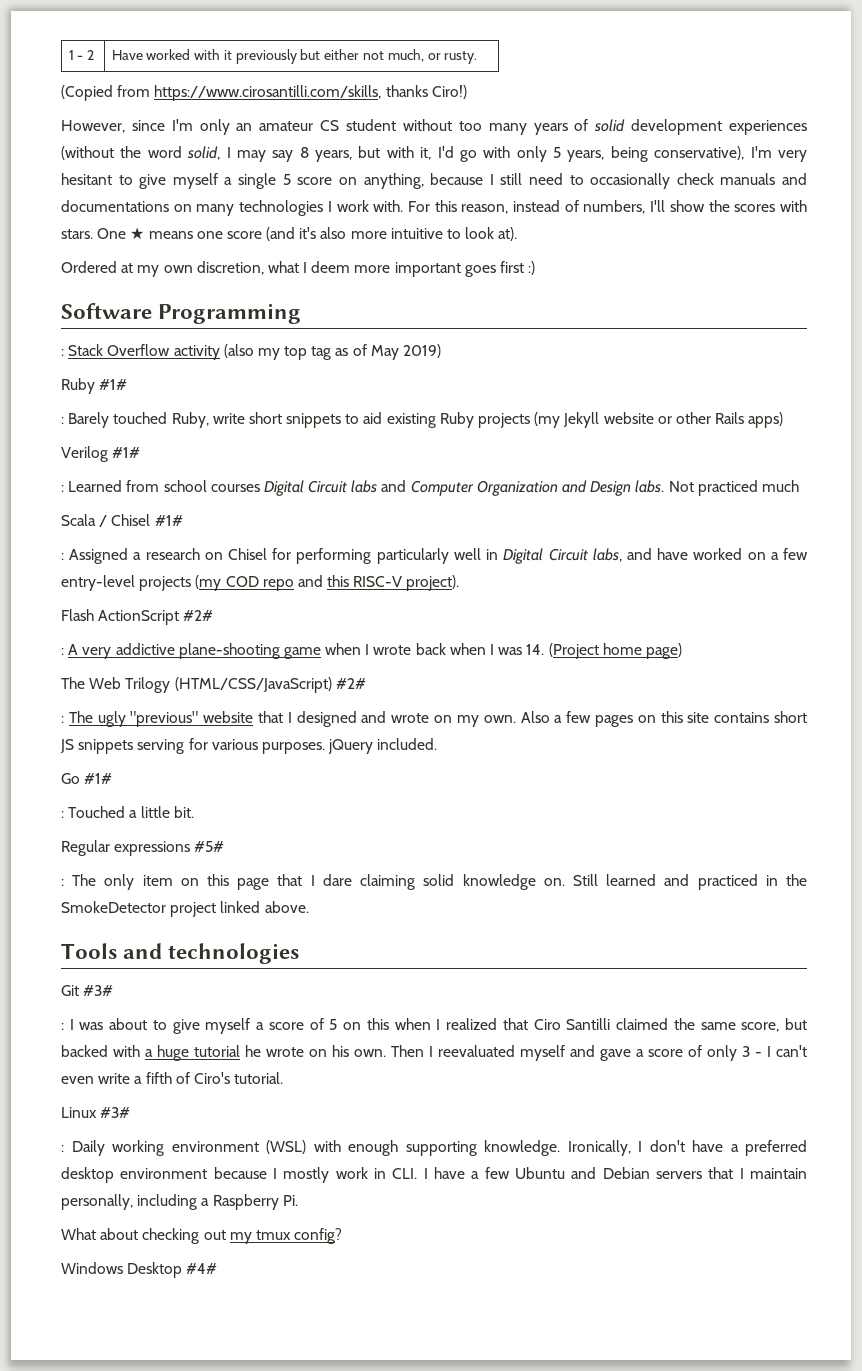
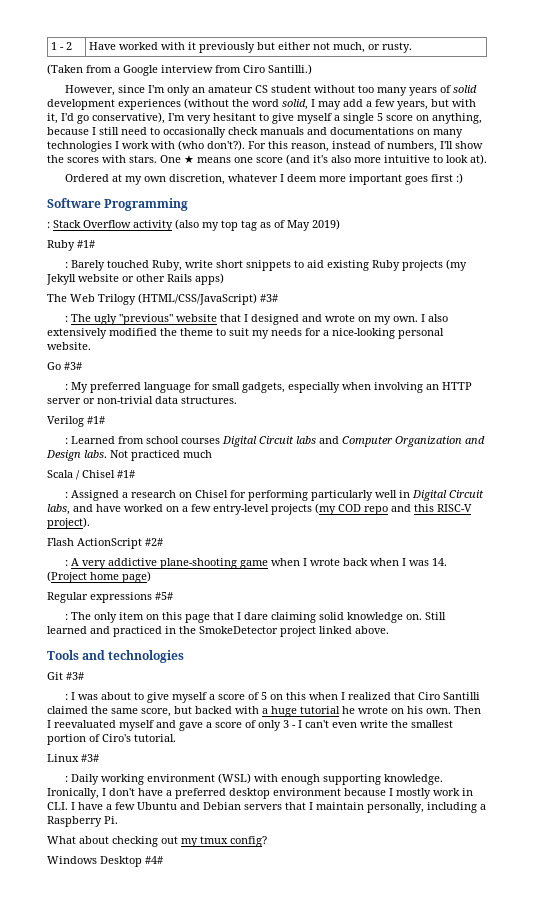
[61,85,467,101] (Copied from https://www.cirosantilli.com/skills, thanks Ciro!) -> [47,64,312,76] (Taken from a Google interview from Ciro Santilli.)
[272,147,309,162] say 8 -> [343,99,395,107] add a few
[483,146,648,162] with only 5 years, being -> (89, 119) none
[373,200,404,212] with. -> [151,140,245,151] with (who don't?).
[267,261,299,273] what -> [228,174,279,182] whatever
(784, 420) none -> [47,293,278,305] [65,314,449,325] [47,328,444,339] [47,342,91,350] [47,362,82,370] [65,382,473,393] [47,396,237,404] // The Web Trilogy (HTML/CSS/JavaScript) #3# // : The ugly "previous" website that I designed and wrote on my own. I also extensively modified the theme to suit my needs for a nice-looking personal website. // Go #3# // : My preferred language for small gadgets, especially when involving an HTTP server or non-trivial data structures.
[61,677,366,693] [61,711,808,727] [60,738,438,754] [61,773,113,784] [61,806,194,818] // The Web Trilogy (HTML/CSS/JavaScript) #2# // : The ugly "previous" website that I designed and wrote on my own. Also a few pages on this site contains short JS snippets serving for various purposes. jQuery included. // Go #1# // : Touched a little bit. -> (151, 577) none
[134,1072,172,1084] a fifth -> [391,720,453,728] [47,734,86,745] the smallest portion

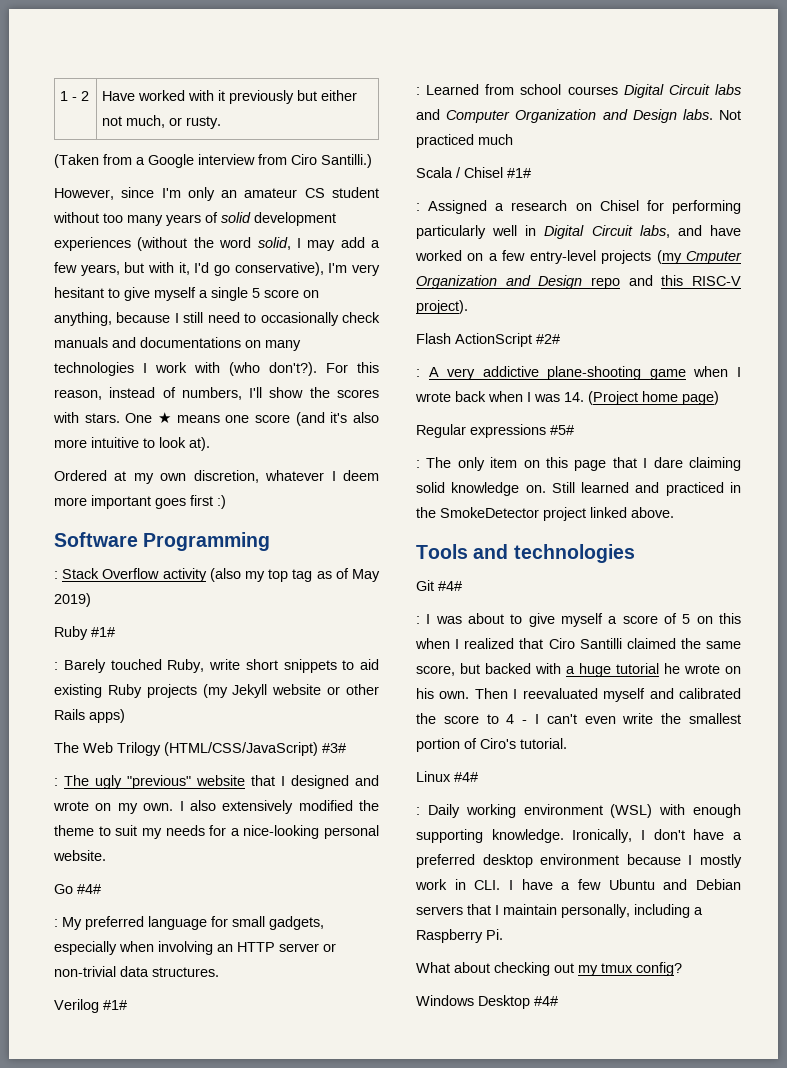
[64,362,82,370] #3# -> [77,884,101,894] #4#
[338,504,361,512] COD -> [686,251,742,264] [416,275,583,289] Cmputer Organization and Design
[66,672,84,680] #3# -> [438,581,462,591] #4#
[179,720,289,731] gave a score of only 3 -> [679,688,741,699] [416,713,515,724] calibrated the score to 4
[81,754,99,762] #3# -> [454,772,478,782] #4#

